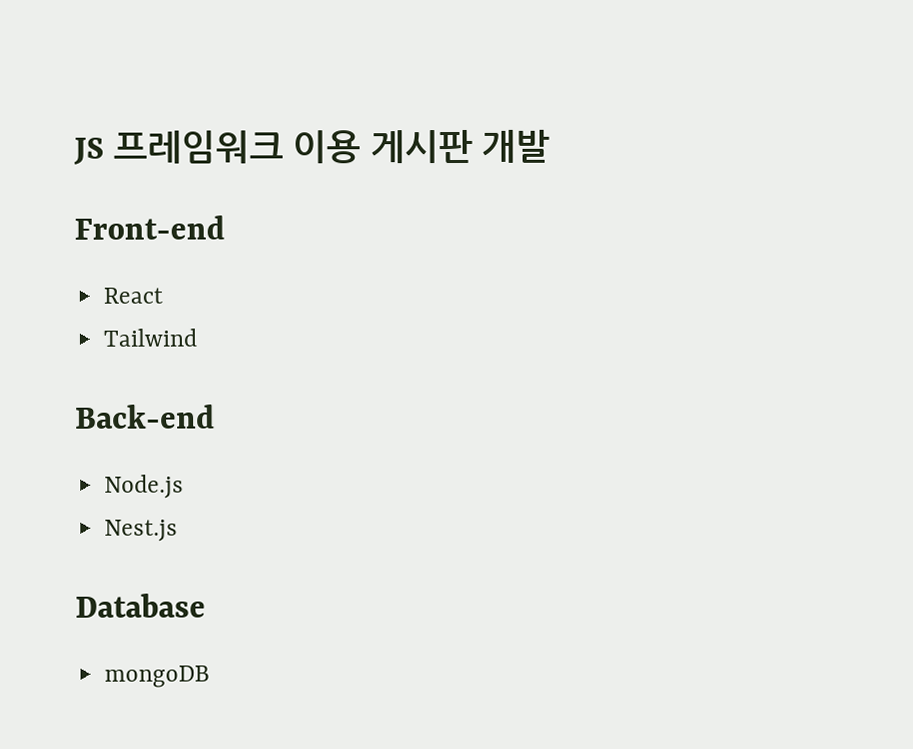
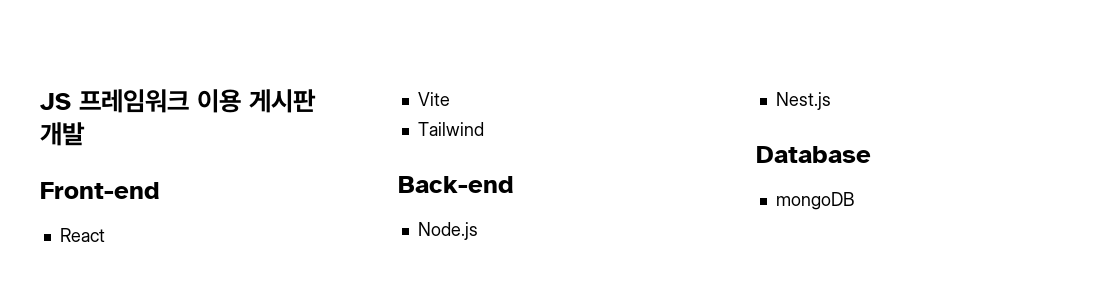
(164, 295) none -> [417,92,450,106] // Vite

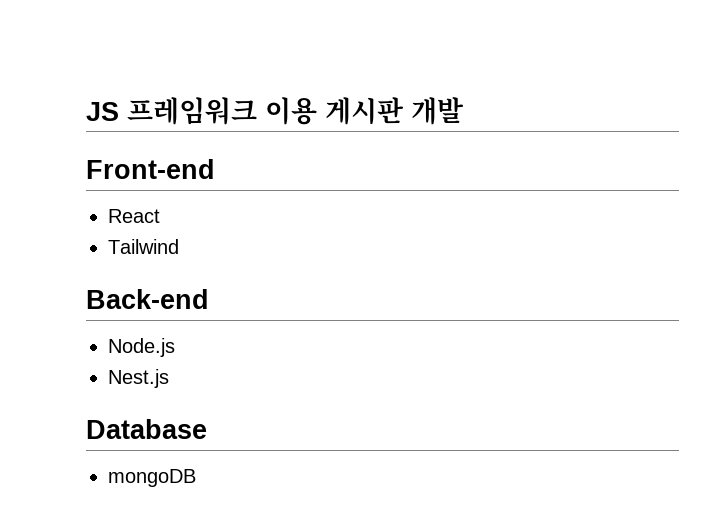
[417,92,450,106] // Vite -> (160, 216) none

